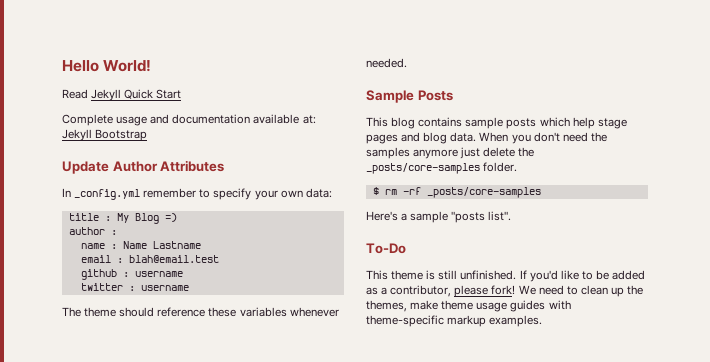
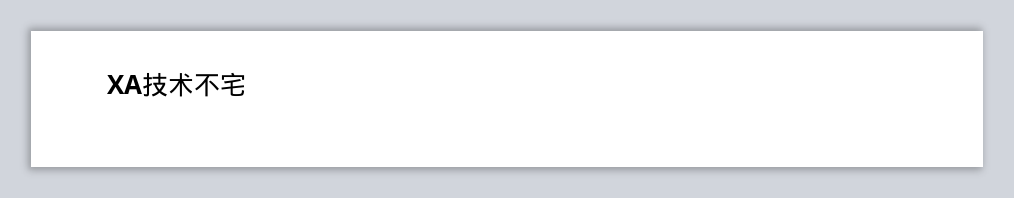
[62,60,152,72] [62,89,182,101] [62,114,316,126] [62,129,148,141] [62,160,225,174] [62,188,332,200] [68,213,177,224] [68,227,117,235] [80,241,201,249] [80,255,219,263] [80,269,183,280] [80,283,189,291] [62,307,339,317] [366,58,407,68] [366,90,453,103] [366,117,627,129] [366,132,607,144] [366,147,535,159] [366,162,518,174] [372,187,541,198] [366,211,512,223] [366,243,406,254] [366,270,646,282] [366,285,644,297] [366,300,571,312] [366,315,543,327] Hello World! // Read Jekyll Quick Start // Complete usage and documentation available at: Jekyll Bootstrap // Update Author Attributes // In _config.yml remember to specify your own data: // title : My Blog =) // author : // name : Name Lastname // email : blah@email.test // github : username // twitter : username // The theme should reference these variables whenever needed. // Sample Posts // This blog contains sample posts which help stage pages and blog data. When you don't need the samples anymore just delete the _posts/core-samples folder. // $ rm -rf _posts/core-samples // Here's a sample "posts list". // To-Do // This theme is still unfinished. If you'd like to be added as a contributor, please fork! We need to clean up the themes, make theme usage guides with theme-specific markup examples. -> [107,72,246,97] XA技术不宅

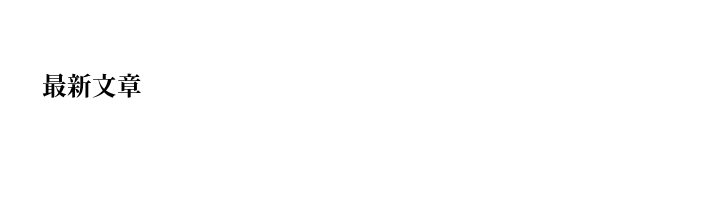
[107,72,246,97] XA技术不宅 -> [42,73,142,98] 最新文章

